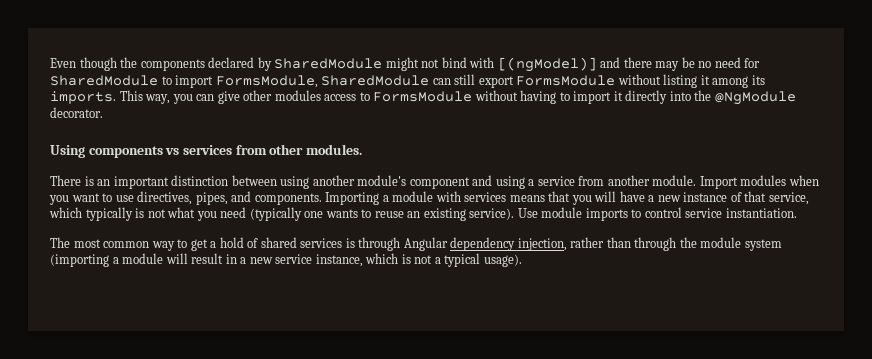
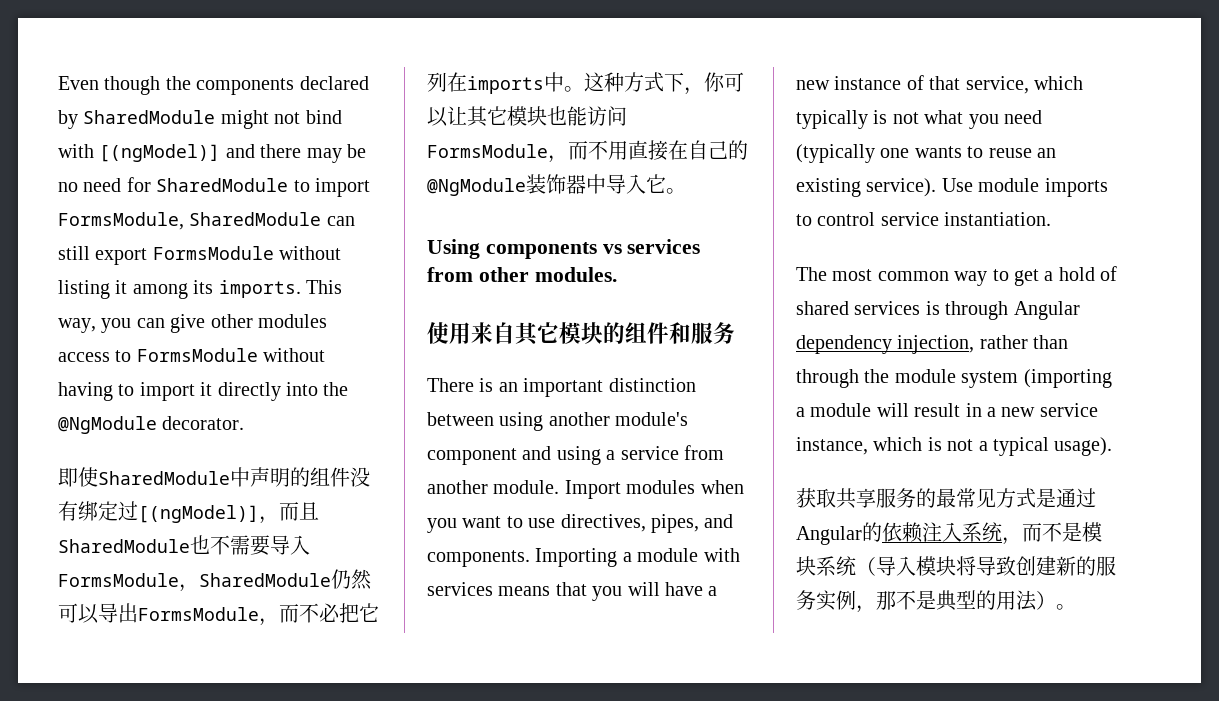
(103, 112) none -> [58,467,370,487] [58,501,319,524] [58,535,310,556] [58,569,372,592] [58,603,379,626] [427,72,744,95] [427,106,627,127] [427,140,748,163] [427,174,686,196] // 即使SharedModule中声明的组件没有绑定过[(ngModel)]，而且SharedModule也不需要导入FormsModule，SharedModule仍然可以导出FormsModule，而不必把它列在imports中。这种方式下，你可以让其它模块也能访问FormsModule，而不用直接在自己的@NgModule装饰器中导入它。
(362, 149) none -> [427,322,735,346] // 使用来自其它模块的组件和服务
(522, 260) none -> [796,488,1096,509] [796,522,1102,545] [796,556,1116,576] [796,590,1076,613] // 获取共享服务的最常见方式是通过Angular的依赖注入系统，而不是模块系统（导入模块将导致创建新的服务实例，那不是典型的用法）。

